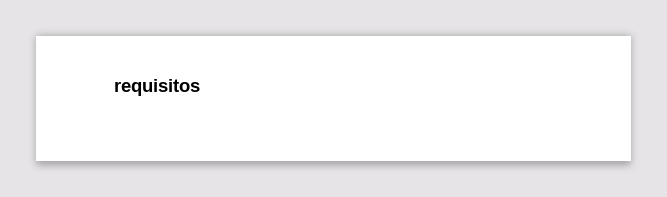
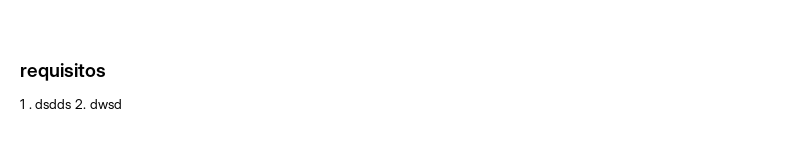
(200, 87) none -> [20,99,122,109] // 1 . dsdds 2. dwsd

